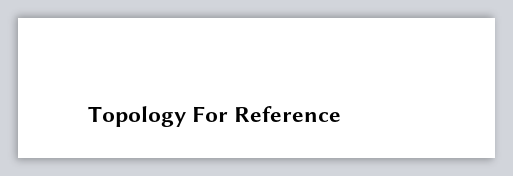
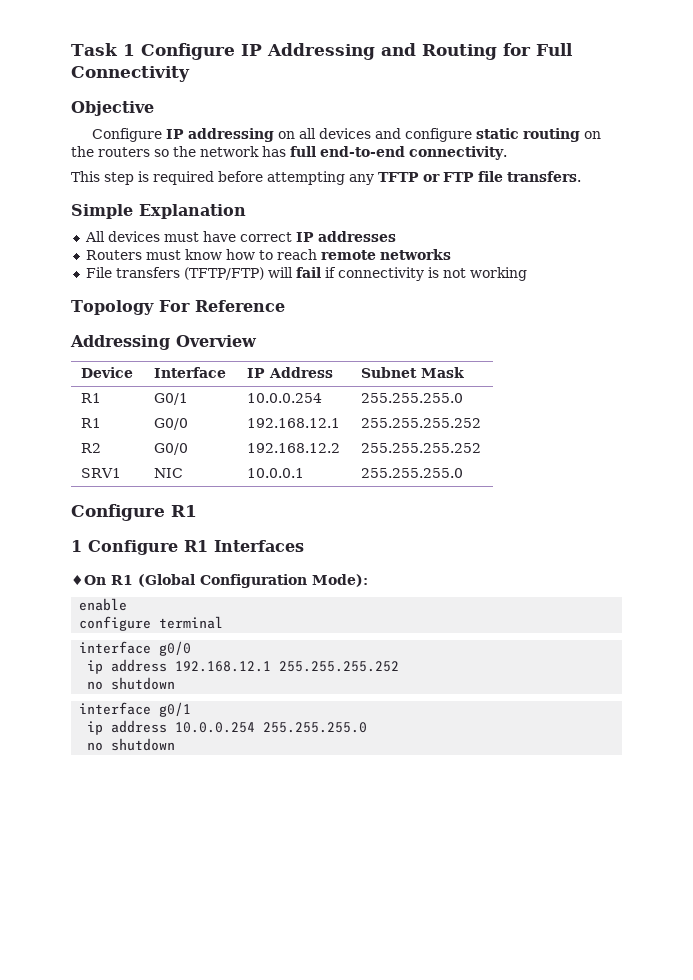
[88,106,342,127] Topology For Reference -> [71,43,573,60] [71,66,190,82] [71,101,154,116] [92,128,602,142] [71,146,507,160] [71,171,581,185] [71,204,246,219] [84,231,396,242] [85,249,451,260] [85,267,527,281] [71,300,285,315] [70,335,257,350] [81,367,134,378] [154,367,227,378] [247,367,334,378] [361,367,465,378] [81,393,102,403] [154,393,189,405] [247,393,323,403] [361,393,464,403] [81,418,102,428] [154,418,189,430] [247,418,341,428] [361,418,482,428] [81,443,102,453] [154,443,189,455] [247,443,341,453] [361,443,482,453] [81,468,122,478] [154,468,184,478] [247,468,305,478] [361,468,464,478] [71,504,197,521] [71,540,304,555] [71,574,368,588] [79,598,128,611] [79,616,224,631] [79,641,192,656] [87,659,400,674] [87,677,176,690] [79,702,192,717] [87,720,368,735] [87,738,176,751] Task 1 Configure IP Addressing and Routing for Full Connectivity // Objective // Configure IP addressing on all devices and configure static routing on the routers so the network has full end-to-end connectivity. // This step is required before attempting any TFTP or FTP file transfers. // Simple Explanation // All devices must have correct IP addresses // Routers must know how to reach remote networks // File transfers (TFTP/FTP) will fail if connectivity is not working // Topology For Reference // Addressing Overview // Device | Interface | IP Address | Subnet Mask // R1 | G0/1 | 10.0.0.254 | 255.255.255.0 // R1 | G0/0 | 192.168.12.1 | 255.255.255.252 // R2 | G0/0 | 192.168.12.2 | 255.255.255.252 // SRV1 | NIC | 10.0.0.1 | 255.255.255.0 // Configure R1 // 1 Configure R1 Interfaces // ♦On R1 (Global Configuration Mode): // enable // configure terminal // interface g0/0 // ip address 192.168.12.1 255.255.255.252 // no shutdown // interface g0/1 // ip address 10.0.0.254 255.255.255.0 // no shutdown

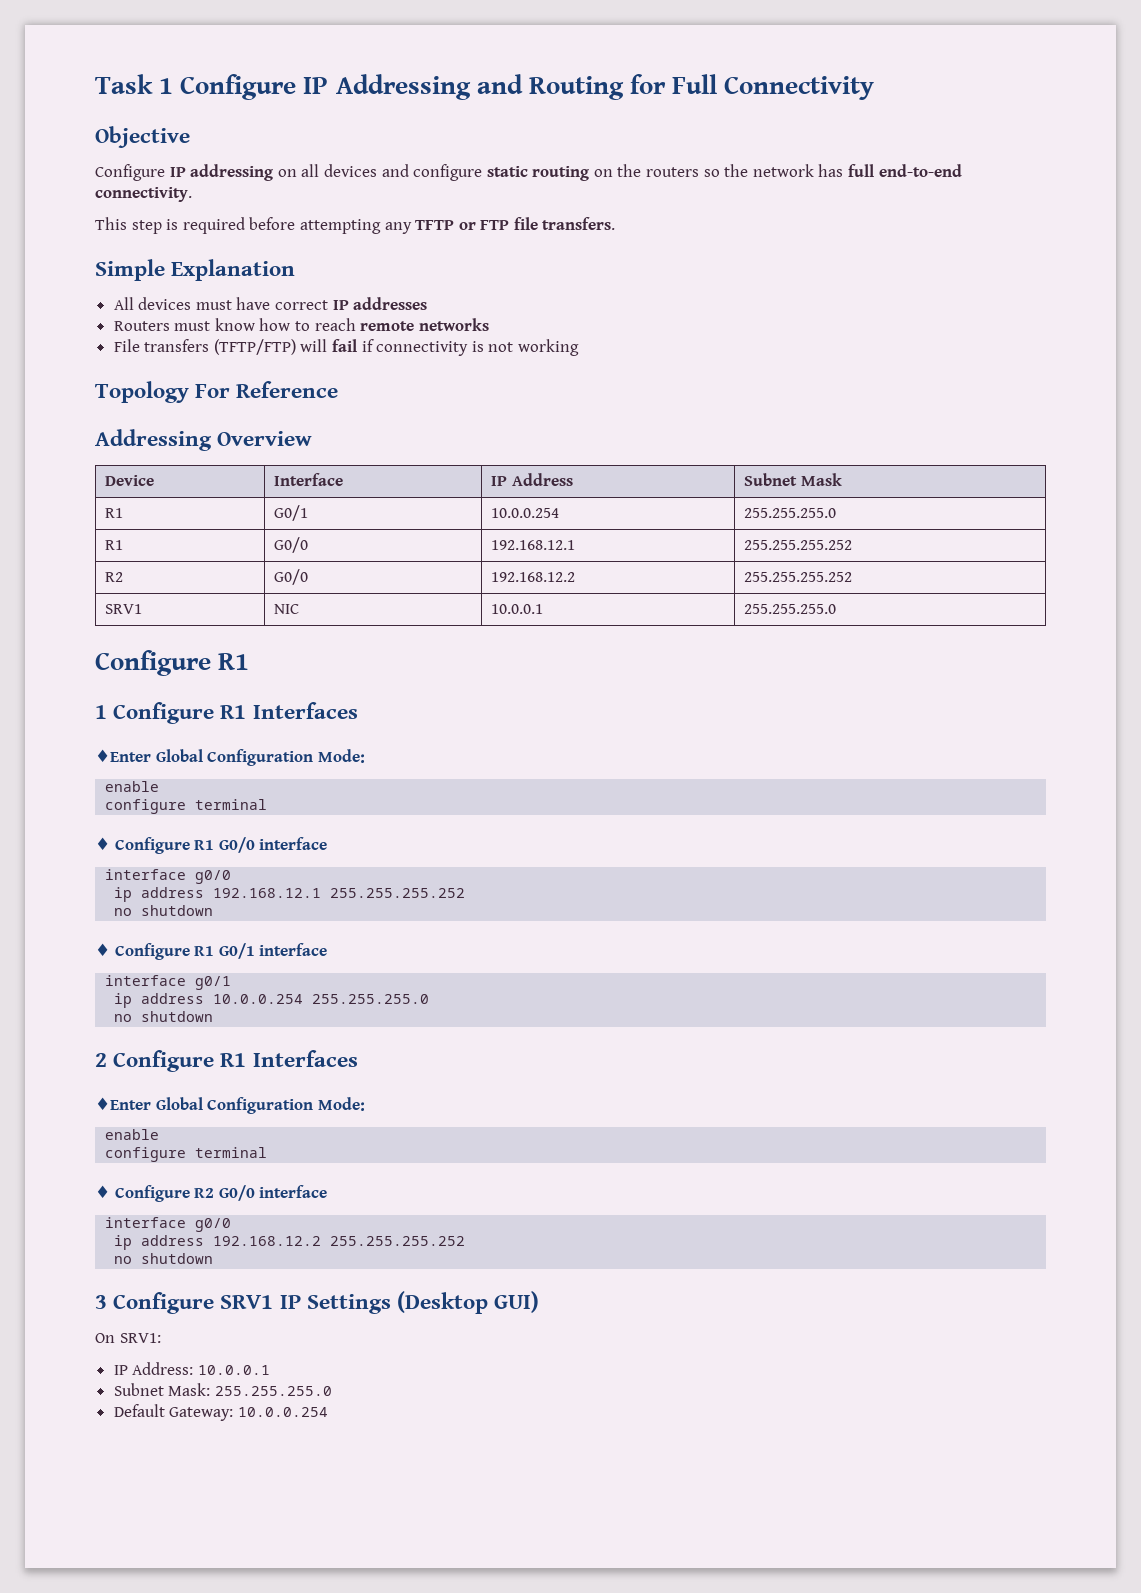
[71,574,368,588] [79,598,128,611] [79,616,224,631] ♦On R1 (Global Configuration Mode): // enable // configure terminal -> [95,749,365,766] [105,781,160,792] [105,799,268,814] [95,837,328,854] ♦Enter Global Configuration Mode: // enable // configure terminal // ♦ Configure R1 G0/0 interface
(176, 683) none -> [95,943,328,960] // ♦ Configure R1 G0/1 interface
(176, 744) none -> [95,1050,358,1072] [95,1097,365,1114] [105,1129,160,1140] [105,1147,268,1162] [95,1185,328,1202] [105,1217,232,1232] [114,1235,466,1250] [114,1253,214,1264] [95,1291,540,1314] [95,1333,161,1343] [113,1362,270,1375] [113,1383,332,1396] [113,1404,328,1421] // 2 Configure R1 Interfaces // ♦Enter Global Configuration Mode: // enable // configure terminal // ♦ Configure R2 G0/0 interface // interface g0/0 // ip address 192.168.12.2 255.255.255.252 // no shutdown // 3 Configure SRV1 IP Settings (Desktop GUI) // On SRV1: // IP Address: 10.0.0.1 // Subnet Mask: 255.255.255.0 // Default Gateway: 10.0.0.254

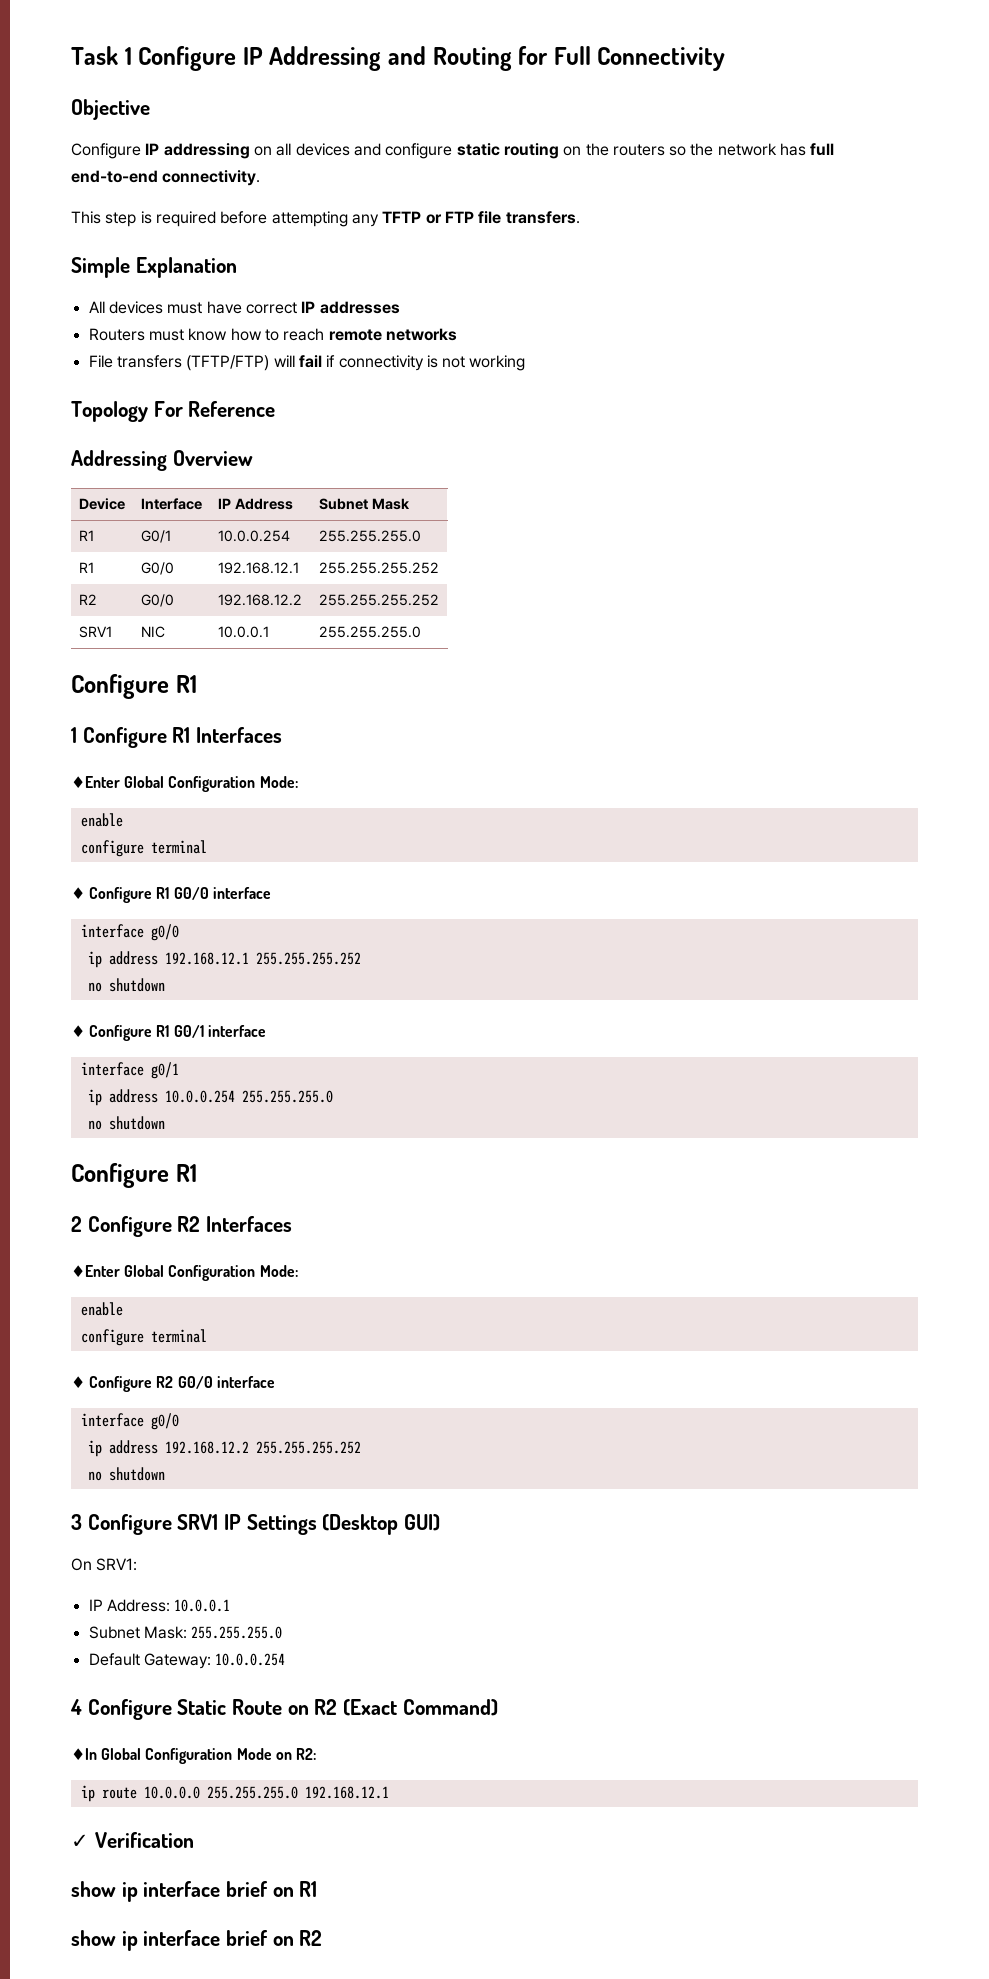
(214, 1016) none -> [71,1163,197,1188] // Configure R1
[220,1053,247,1067] R1 -> [177,1216,201,1232] R2
(328, 1412) none -> [70,1699,498,1720] [71,1748,316,1764] [80,1785,389,1802] [71,1832,194,1848] [71,1881,318,1902] [71,1930,323,1951] // 4 Configure Static Route on R2 (Exact Command) // ♦In Global Configuration Mode on R2: // ip route 10.0.0.0 255.255.255.0 192.168.12.1 // ✓ Verification // show ip interface brief on R1 // show ip interface brief on R2

